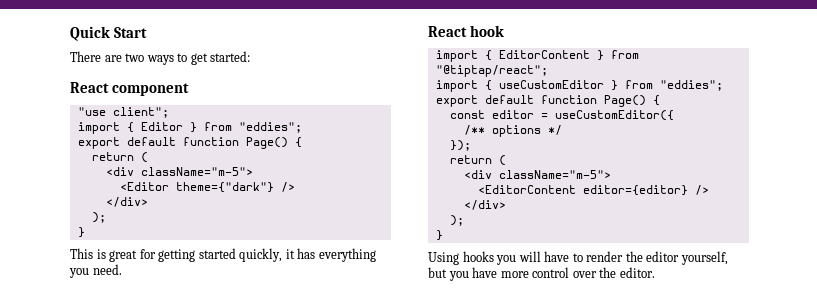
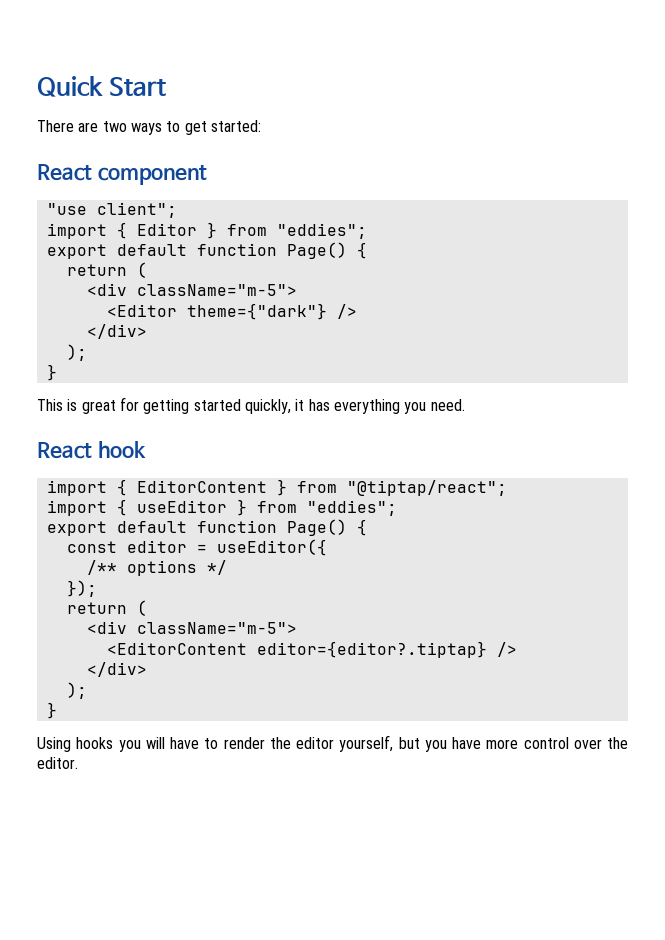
[498,80,604,89] useCustomEditor -> [136,500,227,513] useEditor
[554,110,674,121] useCustomEditor({ -> [216,539,327,556] useEditor({
[582,185,688,196] editor={editor} -> [256,641,487,658] editor={editor?.tiptap}

